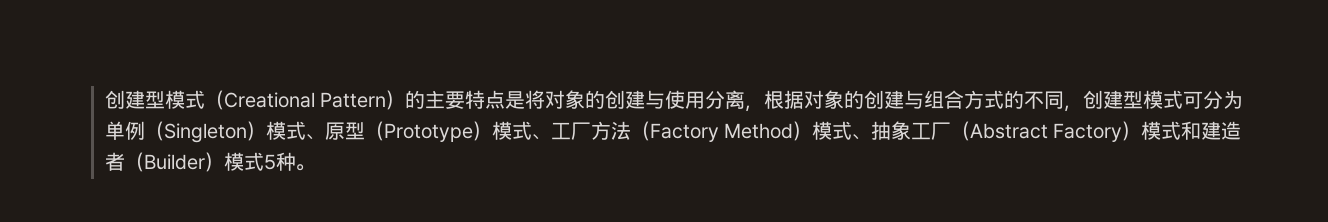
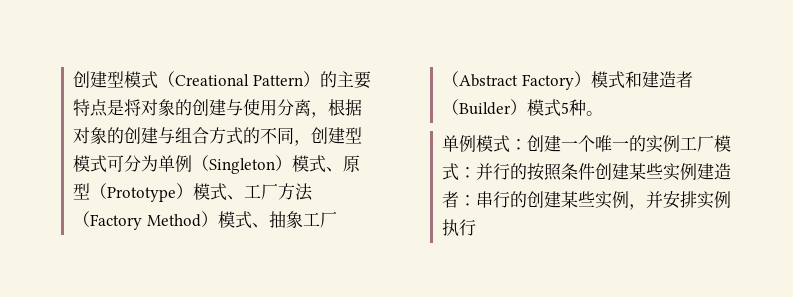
(315, 167) none -> [441,135,731,153] [441,163,731,181] [441,191,731,210] [441,219,476,236] // 单例模式：创建一个唯一的实例工厂模式：并行的按照条件创建某些实例建造者：串行的创建某些实例，并安排实例执行

